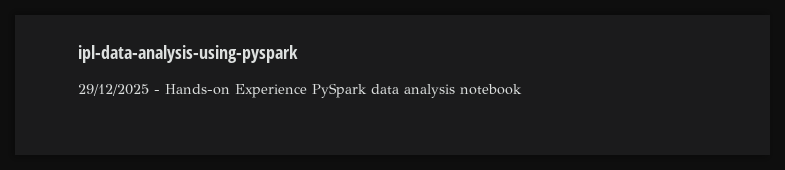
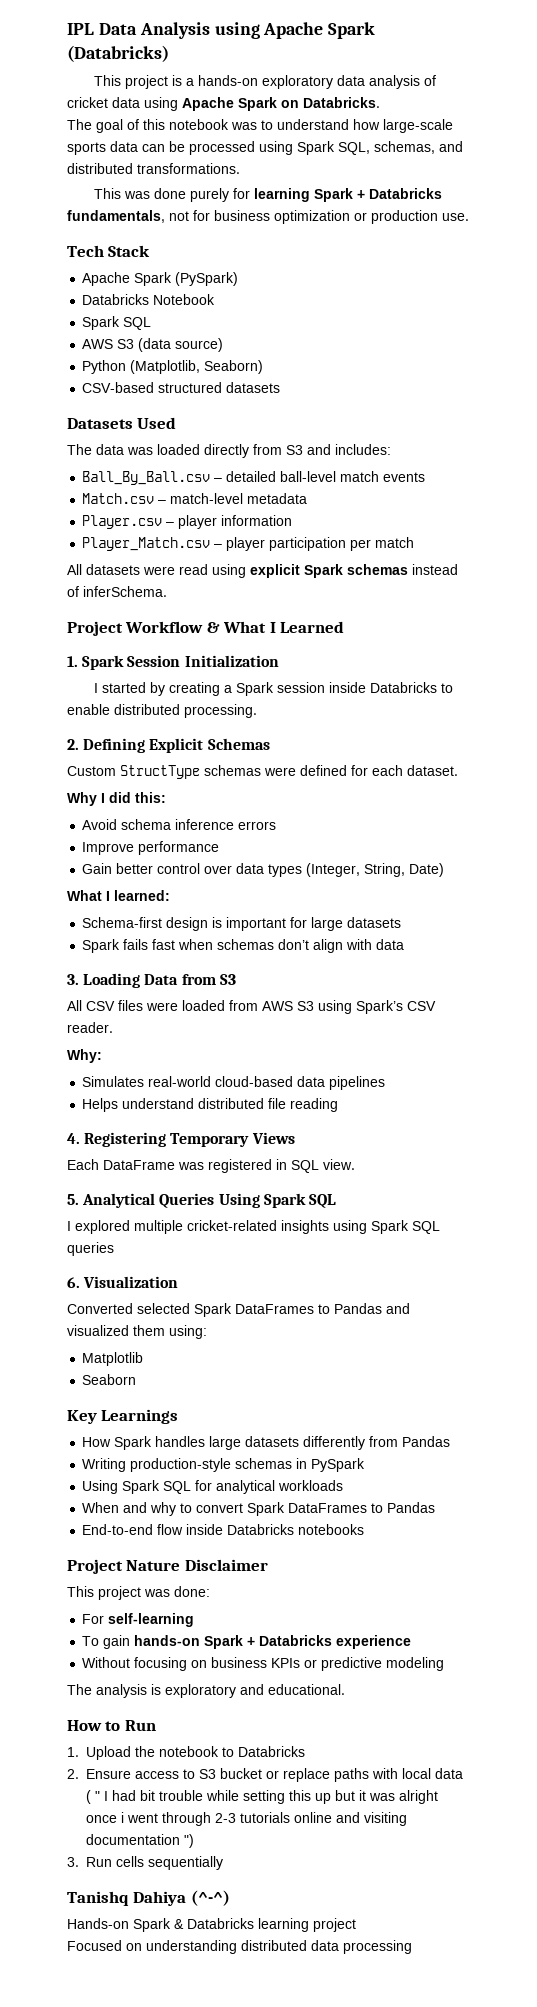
[78,45,298,63] [78,83,522,98] ipl-data-analysis-using-pyspark // 29/12/2025 - Hands-on Experience PySpark data analysis notebook -> [67,22,376,39] [67,45,169,62] [93,75,436,89] [67,97,380,111] [67,119,453,133] [67,141,463,155] [67,163,240,174] [93,188,442,202] [67,210,469,224] [67,245,151,257] [82,272,239,286] [82,294,216,305] [82,316,152,330] [82,338,224,352] [82,360,264,374] [82,382,281,393] [67,417,177,429] [67,444,391,458] [82,471,426,485] [82,493,308,504] [82,515,293,529] [82,537,415,551] [67,564,458,578] [67,586,167,597] [67,621,345,636] [67,655,279,670] [93,682,453,696] [67,704,257,718] [67,738,270,753] [67,765,458,779] [67,792,166,806] [82,819,277,830] [82,841,220,855] [82,863,445,877] [67,890,170,901] [82,917,402,931] [82,939,405,953] [67,973,236,988] [67,1000,436,1014] [67,1022,113,1033] [67,1049,102,1063] [82,1076,386,1090] [82,1098,339,1112] [67,1132,295,1147] [67,1159,355,1173] [67,1193,336,1208] [67,1220,440,1234] [67,1242,114,1256] [67,1276,179,1288] [67,1303,410,1317] [67,1325,207,1339] [82,1352,144,1366] [82,1374,137,1385] [67,1409,179,1424] [82,1436,451,1450] [82,1458,366,1472] [82,1480,344,1494] [82,1502,436,1516] [82,1524,365,1535] [67,1559,268,1574] [67,1586,210,1600] [82,1613,195,1627] [82,1635,412,1649] [82,1657,445,1671] [67,1684,345,1698] [67,1720,156,1731] [67,1746,305,1760] [67,1768,463,1782] [86,1790,438,1804] [86,1812,407,1826] [86,1834,194,1848] [67,1856,223,1870] [67,1890,230,1906] [67,1918,356,1932] [67,1940,412,1954] IPL Data Analysis using Apache Spark (Databricks) // This project is a hands-on exploratory data analysis of cricket data using Apache Spark on Databricks. // The goal of this notebook was to understand how large-scale sports data can be processed using Spark SQL, schemas, and distributed transformations. // This was done purely for learning Spark + Databricks fundamentals, not for business optimization or production use. // Tech Stack // Apache Spark (PySpark) // Databricks Notebook // Spark SQL // AWS S3 (data source) // Python (Matplotlib, Seaborn) // CSV-based structured datasets // Datasets Used // The data was loaded directly from S3 and includes: // Ball_By_Ball.csv – detailed ball-level match events // Match.csv – match-level metadata // Player.csv – player information // Player_Match.csv – player participation per match // All datasets were read using explicit Spark schemas instead of inferSchema. // Project Workflow & What I Learned // 1. Spark Session Initialization // I started by creating a Spark session inside Databricks to enable distributed processing. // 2. Defining Explicit Schemas // Custom StructType schemas were defined for each dataset. // Why I did this: // Avoid schema inference errors // Improve performance // Gain better control over data types (Integer, String, Date) // What I learned: // Schema-first design is important for large datasets // Spark fails fast when schemas don’t align with data // 3. Loading Data from S3 // All CSV files were loaded from AWS S3 using Spark’s CSV reader. // Why: // Simulates real-world cloud-based data pipelines // Helps understand distributed file reading // 4. Registering Temporary Views // Each DataFrame was registered in SQL view. // 5. Analytical Queries Using Spark SQL // I explored multiple cricket-related insights using Spark SQL queries // 6. Visualization // Converted selected Spark DataFrames to Pandas and visualized them using: // Matplotlib // Seaborn // Key Learnings // How Spark handles large datasets differently from Pandas // Writing production-style schemas in PySpark // Using Spark SQL for analytical workloads // When and why to convert Spark DataFrames to Pandas // End-to-end flow inside Databricks notebooks // Project Nature Disclaimer // This project was done: // For self-learning // To gain hands-on Spark + Databricks experience // Without focusing on business KPIs or predictive modeling // The analysis is exploratory and educational. // How to Run // 1. Upload the notebook to Databricks // 2. Ensure access to S3 bucket or replace paths with local data ( " I had bit trouble while setting this up but it was alright once i went through 2-3 tutorials online and visiting documentation ") // 3. Run cells sequentially // Tanishq Dahiya (^-^) // Hands-on Spark & Databricks learning project // Focused on understanding distributed data processing

